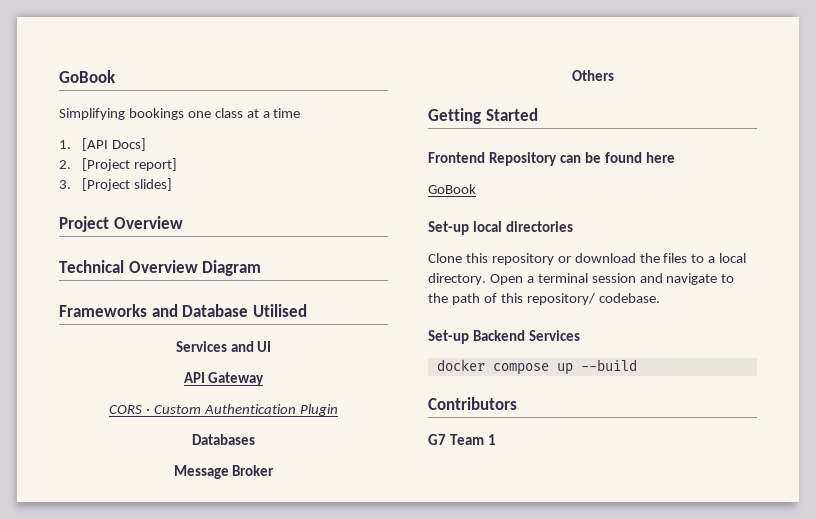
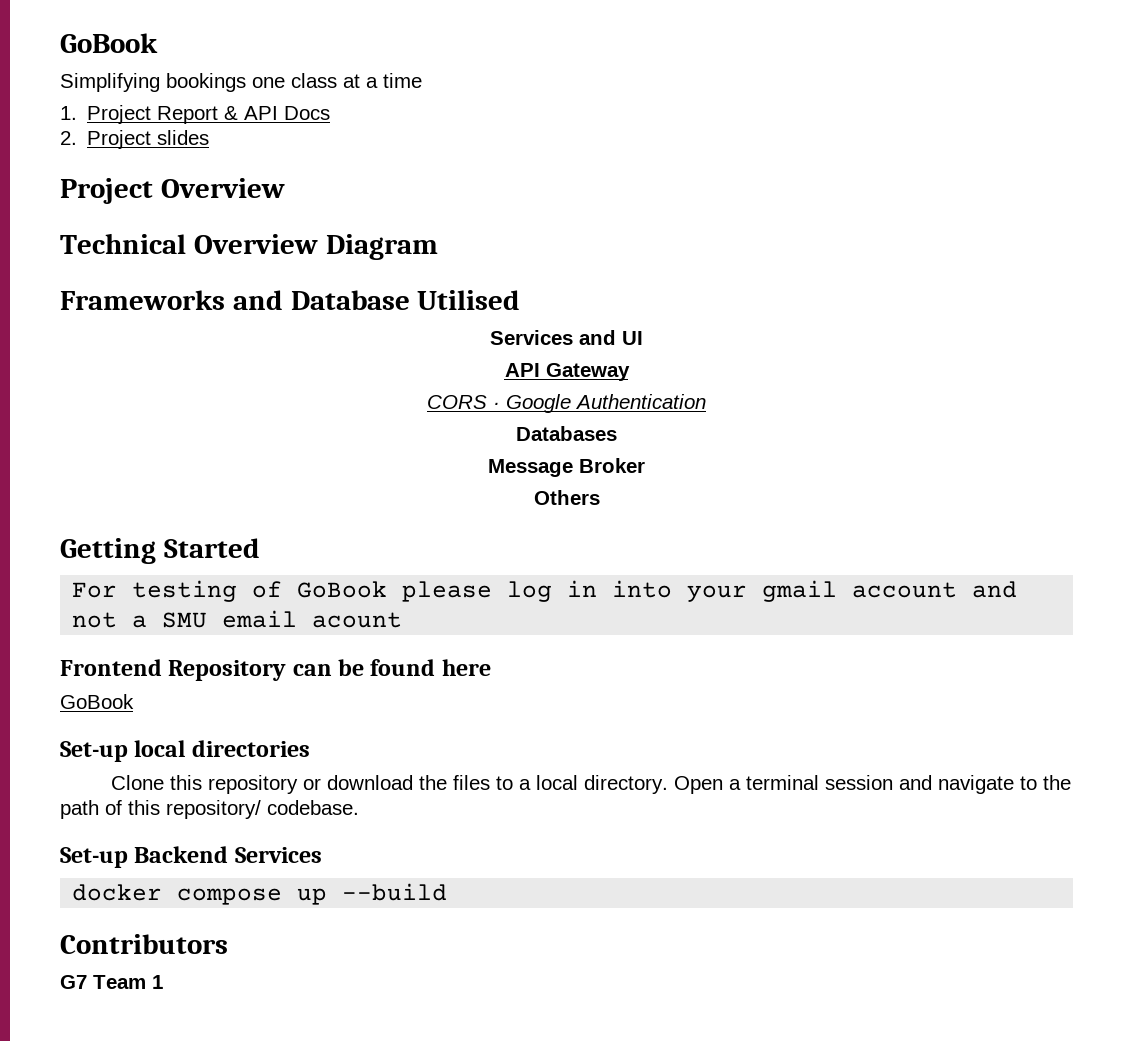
[81,138,146,151] [59,158,177,171] [59,178,172,191] [API Docs] // 2. [Project report] // 3. [Project slides] -> [87,105,331,124] [60,130,210,149] Project Report & API Docs // 2. Project slides
[154,405,201,414] Custom -> [506,394,571,413] Google
[299,404,338,416] Plugin -> (706, 401) none
(538, 114) none -> [72,580,1018,602] [72,610,403,628] // For testing of GoBook please log in into your gmail account and not a SMU email acount

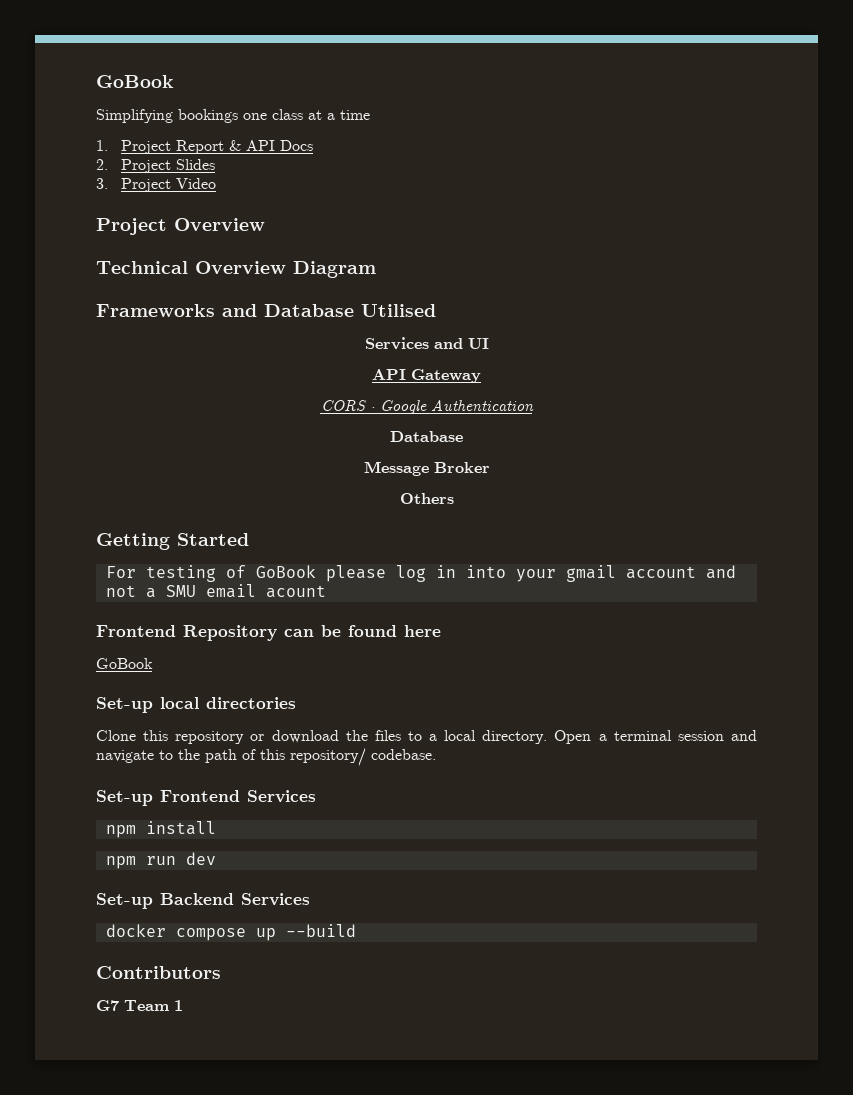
[157,130,210,145] slides -> [176,159,216,170] [96,178,217,192] Slides // 3. Project Video
[516,426,617,441] Databases -> [390,431,463,442] Database
(359, 807) none -> [96,790,316,806] [105,821,216,838] [105,852,216,869] // Set-up Frontend Services // npm install // npm run dev

